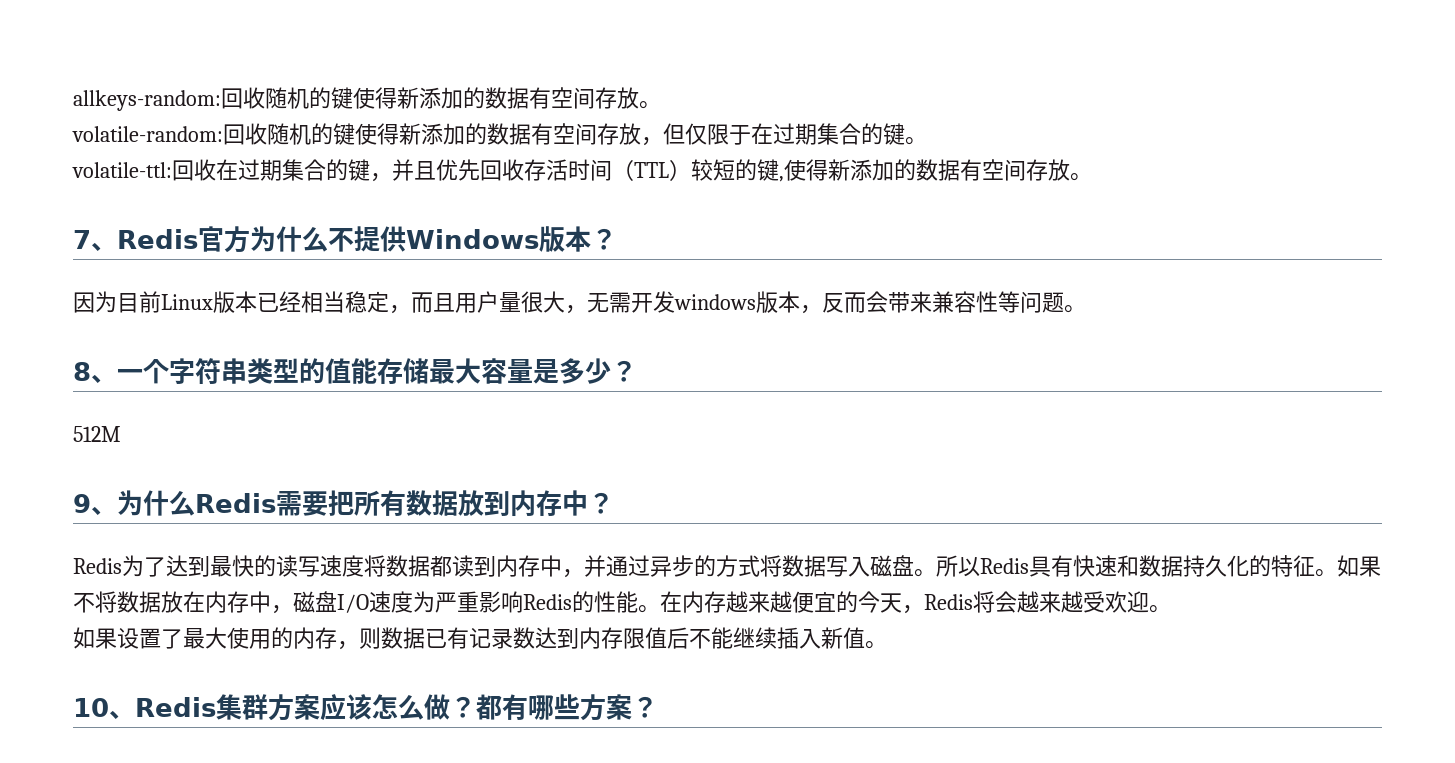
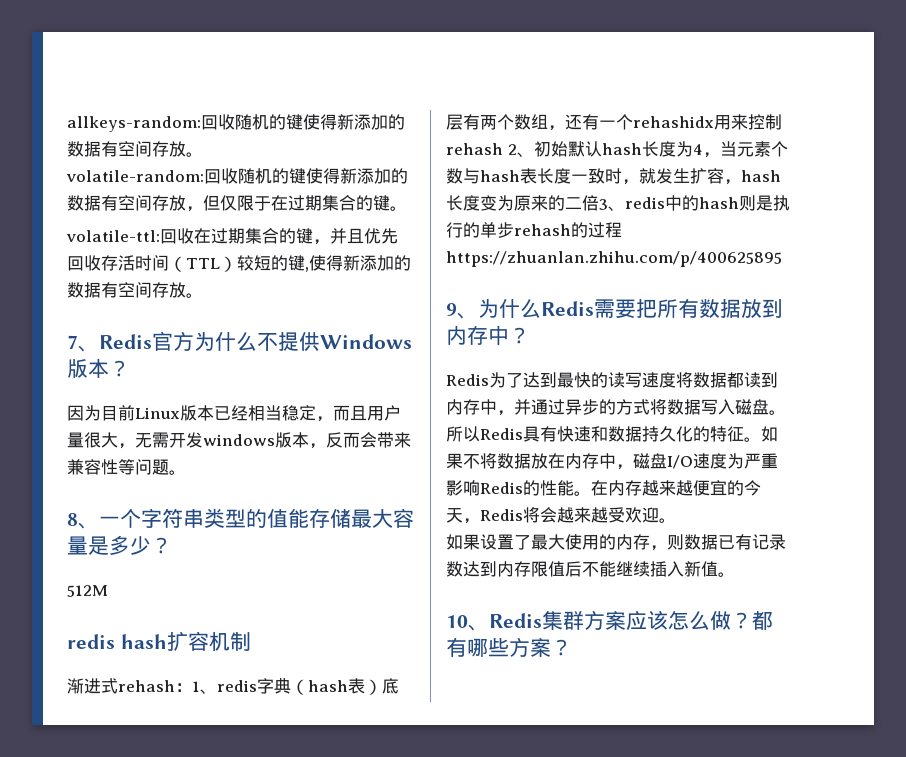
(121, 434) none -> [67,631,251,651] [67,678,399,695] [446,114,782,131] [446,141,788,158] [446,168,781,185] [446,195,790,211] [446,222,622,238] [446,251,782,267] // redis hash扩容机制 // 渐进式rehash：1、redis字典（hash表）底层有两个数组，还有一个rehashidx用来控制rehash 2、初始默认hash长度为4，当元素个数与hash表长度一致时，就发生扩容，hash长度变为原来的二倍3、redis中的hash则是执行的单步rehash的过程https://zhuanlan.zhihu.com/p/400625895

